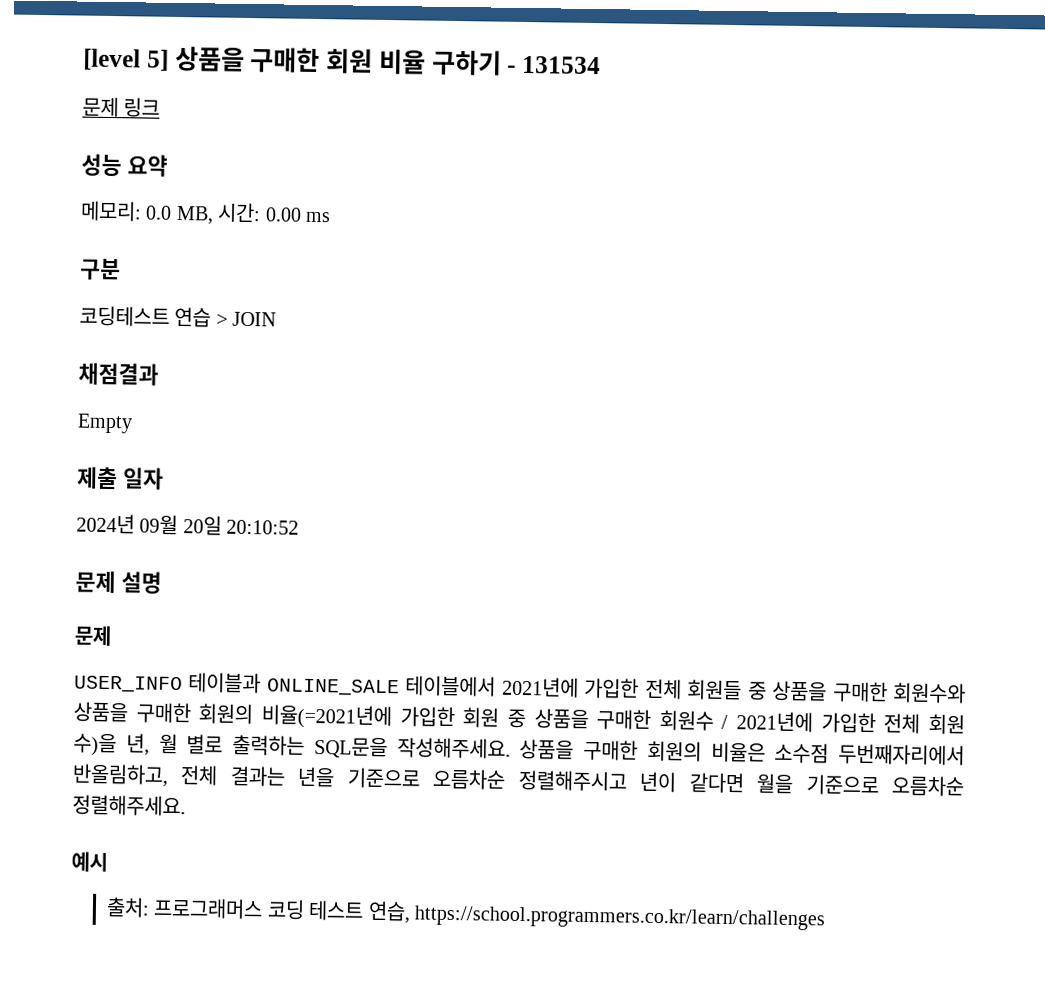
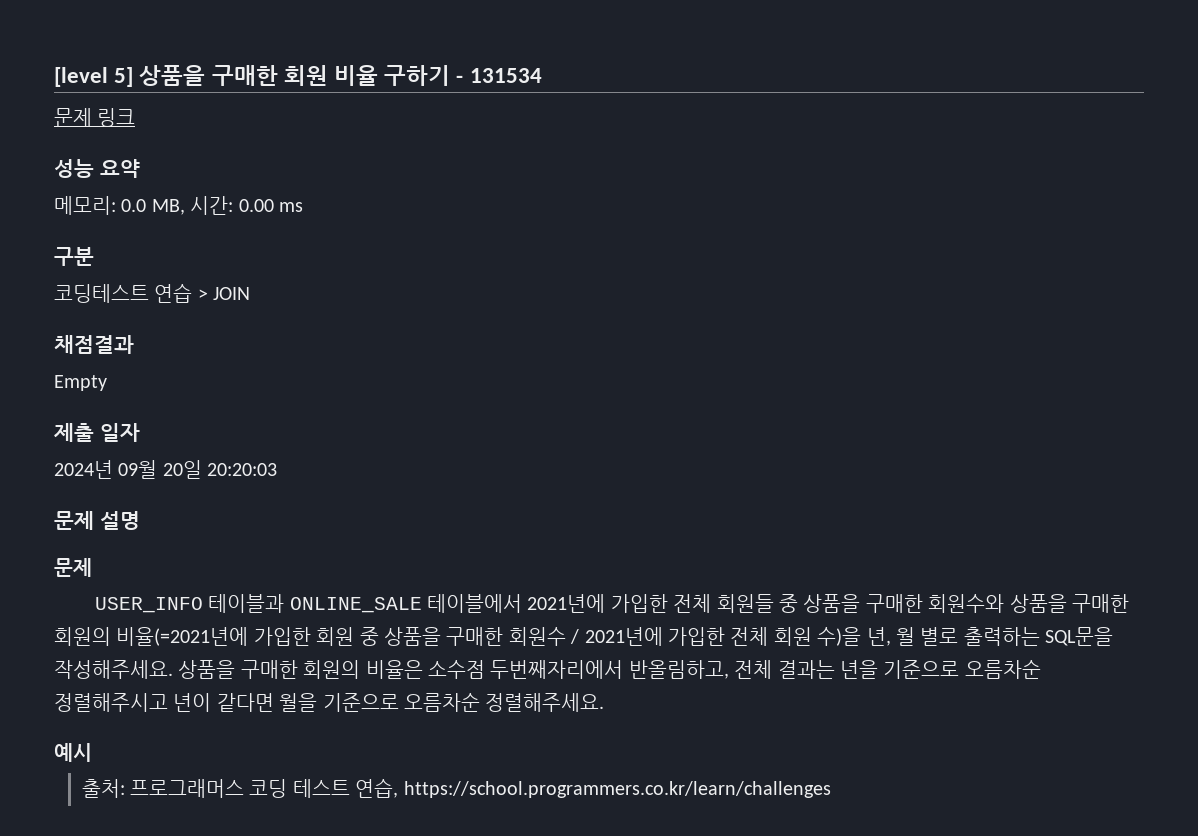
[226,519,300,535] 20:10:52 -> [207,463,278,476] 20:20:03

